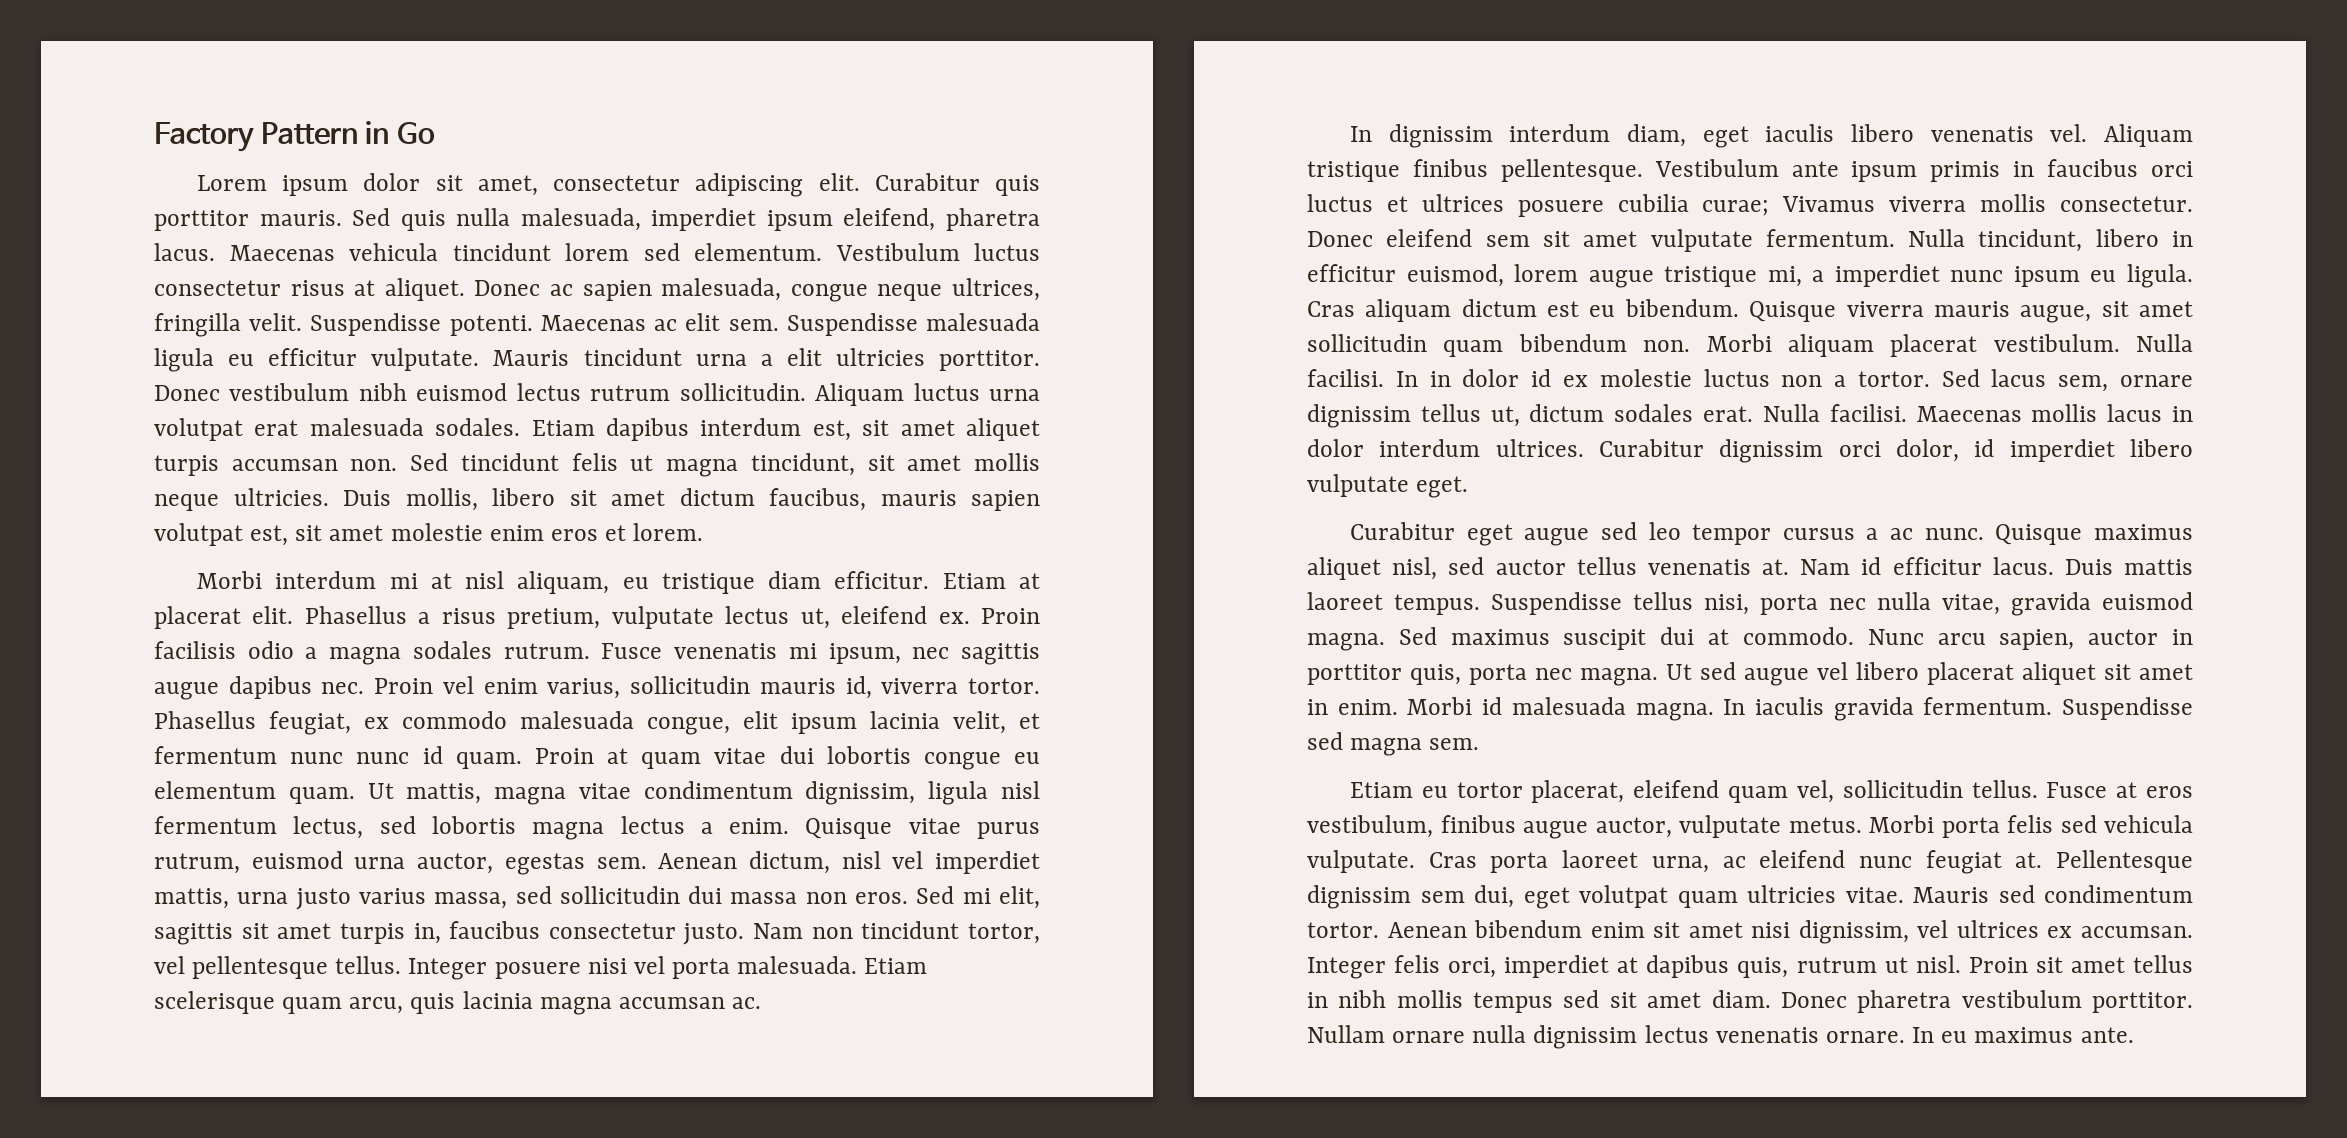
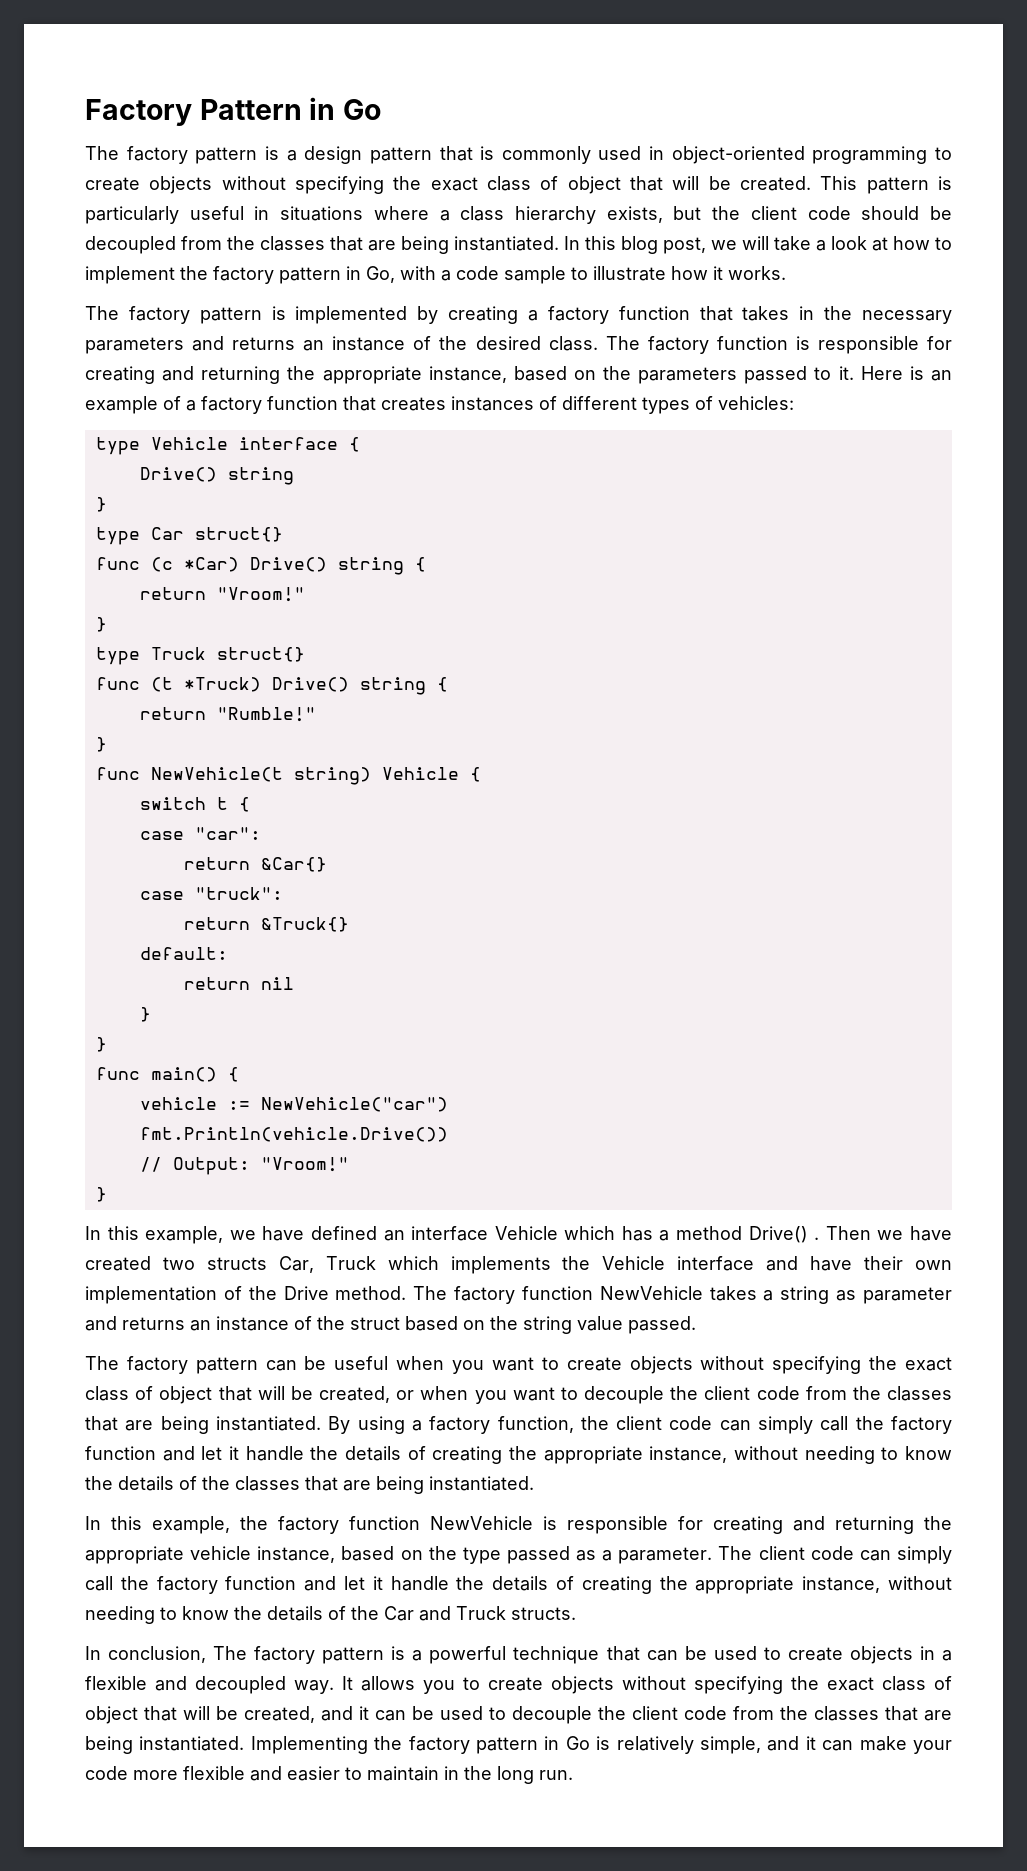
[196,173,1041,197] [154,208,1040,231] [154,243,1040,261] [154,278,1040,302] [154,313,1040,337] [154,348,1040,372] [154,383,1040,406] [154,418,1040,441] [154,453,1040,477] [154,488,1040,511] [154,523,704,546] [196,571,1040,594] [154,606,1040,629] [154,641,1040,665] [154,676,1040,700] [154,711,1040,735] [154,746,1040,770] [154,781,1040,805] [154,816,1040,840] [154,851,1041,875] [154,886,1040,910] [154,921,1040,945] [154,956,928,980] [154,991,762,1015] [1349,124,2193,148] [1307,159,2193,182] [1307,194,2193,217] [1307,229,2193,252] [1307,264,2193,288] [1307,299,2193,323] [1307,334,2193,357] [1307,369,2193,392] [1307,404,2193,428] [1307,439,2193,463] [1307,474,1469,498] [1349,522,2193,546] [1307,557,2193,580] [1307,592,2193,616] [1307,627,2193,651] [1307,662,2193,686] [1307,697,2193,721] [1307,732,1480,756] [1349,780,2193,803] [1307,815,2193,839] [1307,850,2193,874] [1307,885,2193,909] [1307,920,2193,944] [1307,955,2193,979] [1307,990,2193,1013] [1307,1025,2134,1049] Lorem ipsum dolor sit amet, consectetur adipiscing elit. Curabitur quis porttitor mauris. Sed quis nulla malesuada, imperdiet ipsum eleifend, pharetra lacus. Maecenas vehicula tincidunt lorem sed elementum. Vestibulum luctus consectetur risus at aliquet. Donec ac sapien malesuada, congue neque ultrices, fringilla velit. Suspendisse potenti. Maecenas ac elit sem. Suspendisse malesuada ligula eu efficitur vulputate. Mauris tincidunt urna a elit ultricies porttitor. Donec vestibulum nibh euismod lectus rutrum sollicitudin. Aliquam luctus urna volutpat erat malesuada sodales. Etiam dapibus interdum est, sit amet aliquet turpis accumsan non. Sed tincidunt felis ut magna tincidunt, sit amet mollis neque ultricies. Duis mollis, libero sit amet dictum faucibus, mauris sapien volutpat est, sit amet molestie enim eros et lorem. // Morbi interdum mi at nisl aliquam, eu tristique diam efficitur. Etiam at placerat elit. Phasellus a risus pretium, vulputate lectus ut, eleifend ex. Proin facilisis odio a magna sodales rutrum. Fusce venenatis mi ipsum, nec sagittis augue dapibus nec. Proin vel enim varius, sollicitudin mauris id, viverra tortor. Phasellus feugiat, ex commodo malesuada congue, elit ipsum lacinia velit, et fermentum nunc nunc id quam. Proin at quam vitae dui lobortis congue eu elementum quam. Ut mattis, magna vitae condimentum dignissim, ligula nisl fermentum lectus, sed lobortis magna lectus a enim. Quisque vitae purus rutrum, euismod urna auctor, egestas sem. Aenean dictum, nisl vel imperdiet mattis, urna justo varius massa, sed sollicitudin dui massa non eros. Sed mi elit, sagittis sit amet turpis in, faucibus consectetur justo. Nam non tincidunt tortor, vel pellentesque tellus. Integer posuere nisi vel porta malesuada. Etiam scelerisque quam arcu, quis lacinia magna accumsan ac. // In dignissim interdum diam, eget iaculis libero venenatis vel. Aliquam tristique finibus pellentesque. Vestibulum ante ipsum primis in faucibus orci luctus et ultrices posuere cubilia curae; Vivamus viverra mollis consectetur. Donec eleifend sem sit amet vulputate fermentum. Nulla tincidunt, libero in efficitur euismod, lorem augue tristique mi, a imperdiet nunc ipsum eu ligula. Cras aliquam dictum est eu bibendum. Quisque viverra mauris augue, sit amet sollicitudin quam bibendum non. Morbi aliquam placerat vestibulum. Nulla facilisi. In in dolor id ex molestie luctus non a tortor. Sed lacus sem, ornare dignissim tellus ut, dictum sodales erat. Nulla facilisi. Maecenas mollis lacus in dolor interdum ultrices. Curabitur dignissim orci dolor, id imperdiet libero vulputate eget. // Curabitur eget augue sed leo tempor cursus a ac nunc. Quisque maximus aliquet nisl, sed auctor tellus venenatis at. Nam id efficitur lacus. Duis mattis laoreet tempus. Suspendisse tellus nisi, porta nec nulla vitae, gravida euismod magna. Sed maximus suscipit dui at commodo. Nunc arcu sapien, auctor in porttitor quis, porta nec magna. Ut sed augue vel libero placerat aliquet sit amet in enim. Morbi id malesuada magna. In iaculis gravida fermentum. Suspendisse sed magna sem. // Etiam eu tortor placerat, eleifend quam vel, sollicitudin tellus. Fusce at eros vestibulum, finibus augue auctor, vulputate metus. Morbi porta felis sed vehicula vulputate. Cras porta laoreet urna, ac eleifend nunc feugiat at. Pellentesque dignissim sem dui, eget volutpat quam ultricies vitae. Mauris sed condimentum tortor. Aenean bibendum enim sit amet nisi dignissim, vel ultrices ex accumsan. Integer felis orci, imperdiet at dapibus quis, rutrum ut nisl. Proin sit amet tellus in nibh mollis tempus sed sit amet diam. Donec pharetra vestibulum porttitor. Nullam ornare nulla dignissim lectus venenatis ornare. In eu maximus ante. -> [85,146,952,164] [85,176,953,194] [85,206,952,224] [85,236,952,254] [85,266,786,284] [85,306,953,324] [85,336,952,354] [85,366,952,384] [85,396,794,414] [95,437,360,455] [139,467,294,485] [95,497,107,512] [95,527,283,545] [95,557,426,575] [139,587,305,602] [95,617,107,632] [95,647,305,665] [95,677,448,695] [139,707,316,722] [95,737,107,752] [95,767,481,785] [139,797,250,812] [139,827,261,840] [183,857,327,872] [139,887,283,900] [183,917,349,932] [139,947,228,960] [183,977,294,990] [139,1007,151,1022] [95,1037,107,1052] [95,1067,239,1082] [139,1097,448,1112] [139,1127,448,1142] [139,1157,349,1175] [95,1187,107,1202] [85,1226,953,1244] [85,1256,952,1274] [85,1286,952,1304] [85,1316,696,1334] [85,1356,953,1374] [85,1386,952,1404] [85,1416,952,1434] [85,1446,952,1464] [85,1476,534,1494] [85,1516,952,1534] [85,1546,952,1564] [85,1576,952,1594] [85,1606,576,1624] [85,1646,952,1664] [85,1676,952,1694] [85,1706,952,1724] [85,1736,952,1754] [85,1766,573,1784] The factory pattern is a design pattern that is commonly used in object-oriented programming to create objects without specifying the exact class of object that will be created. This pattern is particularly useful in situations where a class hierarchy exists, but the client code should be decoupled from the classes that are being instantiated. In this blog post, we will take a look at how to implement the factory pattern in Go, with a code sample to illustrate how it works. // The factory pattern is implemented by creating a factory function that takes in the necessary parameters and returns an instance of the desired class. The factory function is responsible for creating and returning the appropriate instance, based on the parameters passed to it. Here is an example of a factory function that creates instances of different types of vehicles: // type Vehicle interface { // Drive() string // } // type Car struct{} // func (c *Car) Drive() string { // return "Vroom!" // } // type Truck struct{} // func (t *Truck) Drive() string { // return "Rumble!" // } // func NewVehicle(t string) Vehicle { // switch t { // case "car": // return &Car{} // case "truck": // return &Truck{} // default: // return nil // } // } // func main() { // vehicle := NewVehicle("car") // fmt.Println(vehicle.Drive()) // // Output: "Vroom!" // } // In this example, we have defined an interface Vehicle which has a method Drive() . Then we have created two structs Car, Truck which implements the Vehicle interface and have their own implementation of the Drive method. The factory function NewVehicle takes a string as parameter and returns an instance of the struct based on the string value passed. // The factory pattern can be useful when you want to create objects without specifying the exact class of object that will be created, or when you want to decouple the client code from the classes that are being instantiated. By using a factory function, the client code can simply call the factory function and let it handle the details of creating the appropriate instance, without needing to know the details of the classes that are being instantiated. // In this example, the factory function NewVehicle is responsible for creating and returning the appropriate vehicle instance, based on the type passed as a parameter. The client code can simply call the factory function and let it handle the details of creating the appropriate instance, without needing to know the details of the Car and Truck structs. // In conclusion, The factory pattern is a powerful technique that can be used to create objects in a flexible and decoupled way. It allows you to create objects without specifying the exact class of object that will be created, and it can be used to decouple the client code from the classes that are being instantiated. Implementing the factory pattern in Go is relatively simple, and it can make your code more flexible and easier to maintain in the long run.

